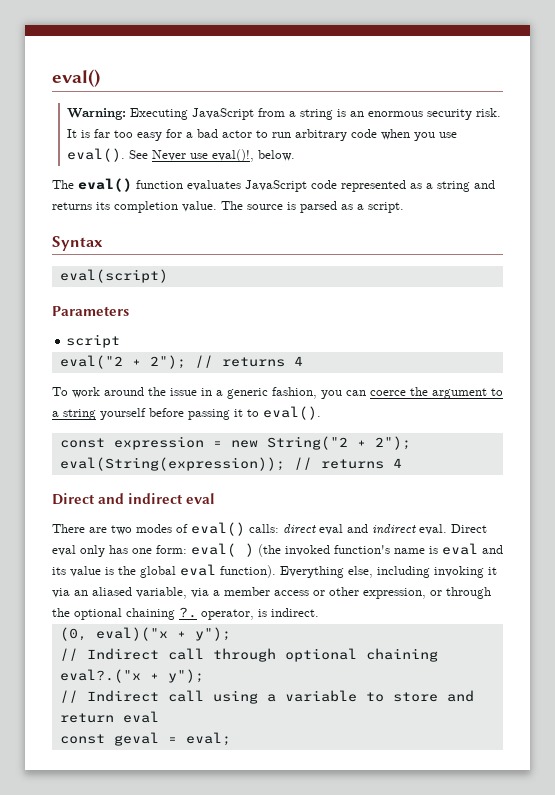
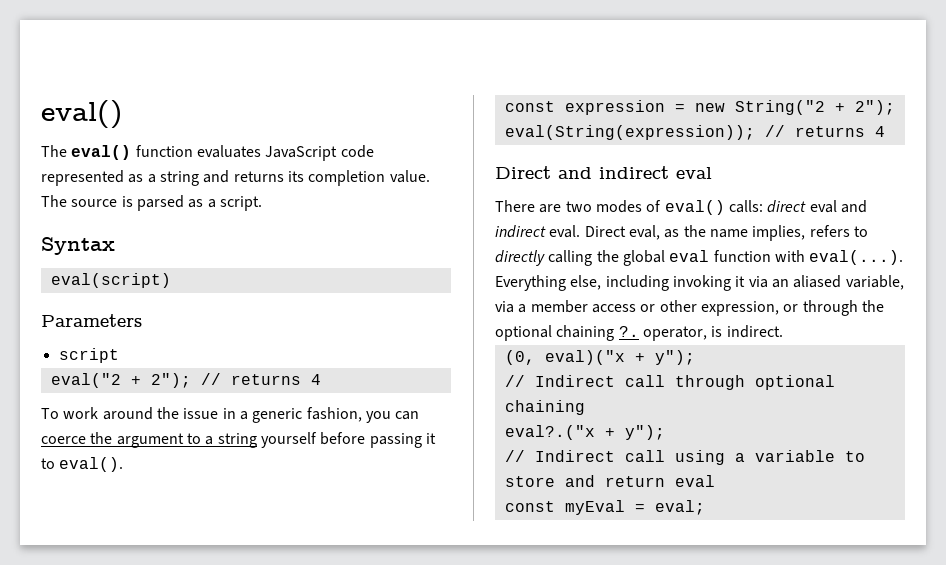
[52,69,100,87] [67,108,502,120] [67,129,458,141] [67,148,296,162] eval() // Warning: Executing JavaScript from a string is an enormous security risk. It is far too easy for a bad actor to run arbitrary code when you use eval(). See Never use eval()!, below. -> [41,100,123,129] eval()
[52,543,503,557] [52,564,276,578] eval only has one form: eval( ) (the invoked function's name is eval and its value is the global eval function). -> [628,225,868,241] [495,250,904,266] eval, as the name implies, refers to directly calling the global eval function with eval(...).
[113,732,159,746] geval -> [564,500,625,515] myEval

